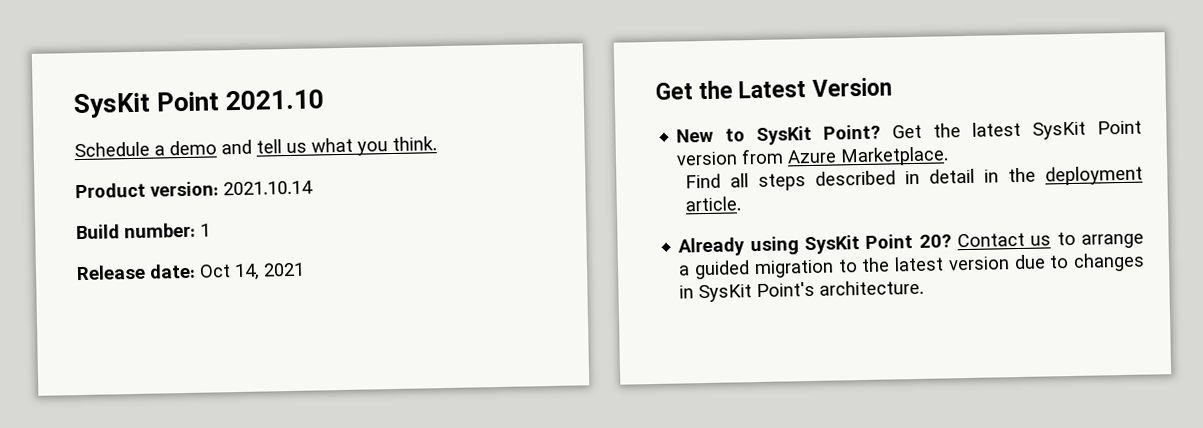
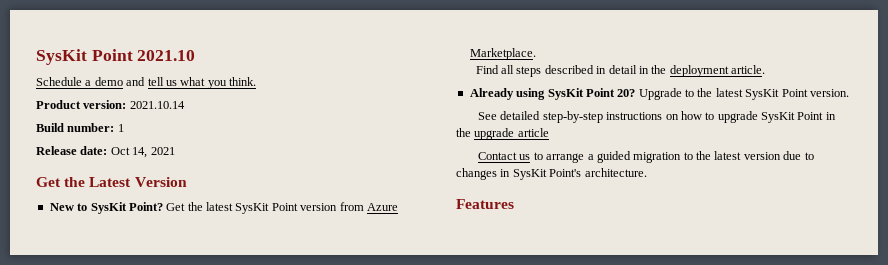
(952, 241) none -> [638,88,849,100] [478,111,836,123] [456,128,549,140] Upgrade to the latest SysKit Point version. // See detailed step-by-step instructions on how to upgrade SysKit Point in the upgrade article //
(925, 287) none -> [456,199,514,209] // Features

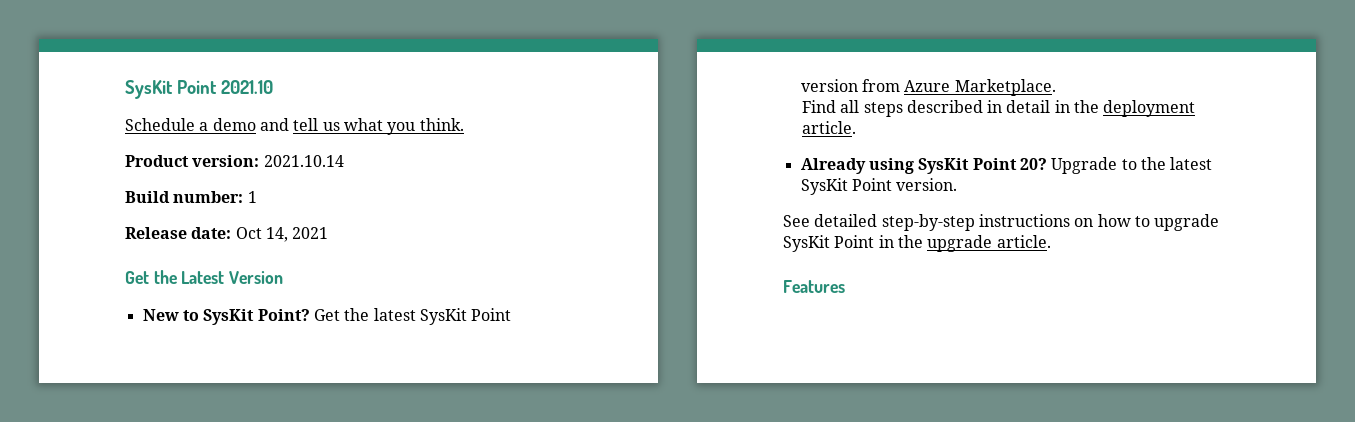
[517,128,549,137] [478,151,814,163] [456,168,647,180] article // Contact us to arrange a guided migration to the latest version due to changes in SysKit Point's architecture. -> [996,235,1051,248] article.

